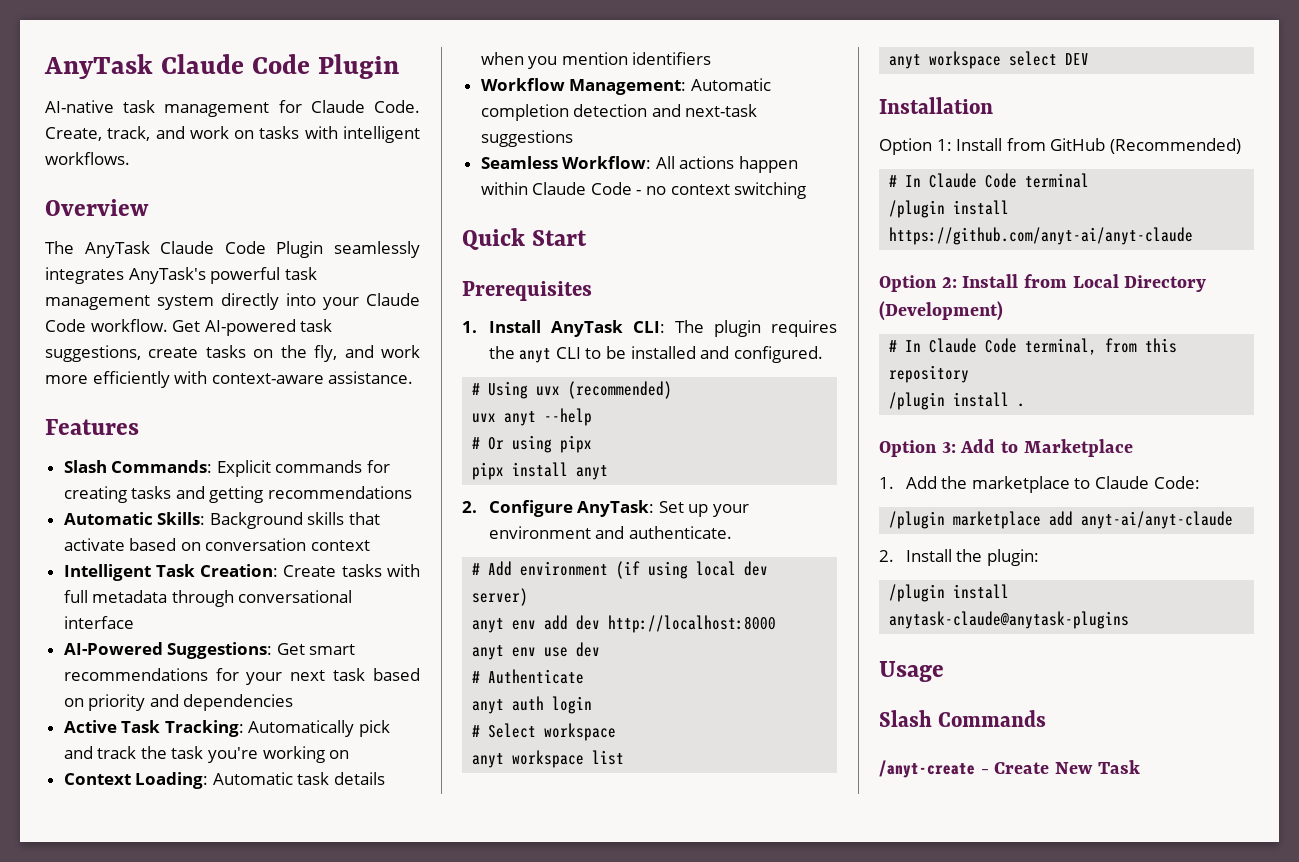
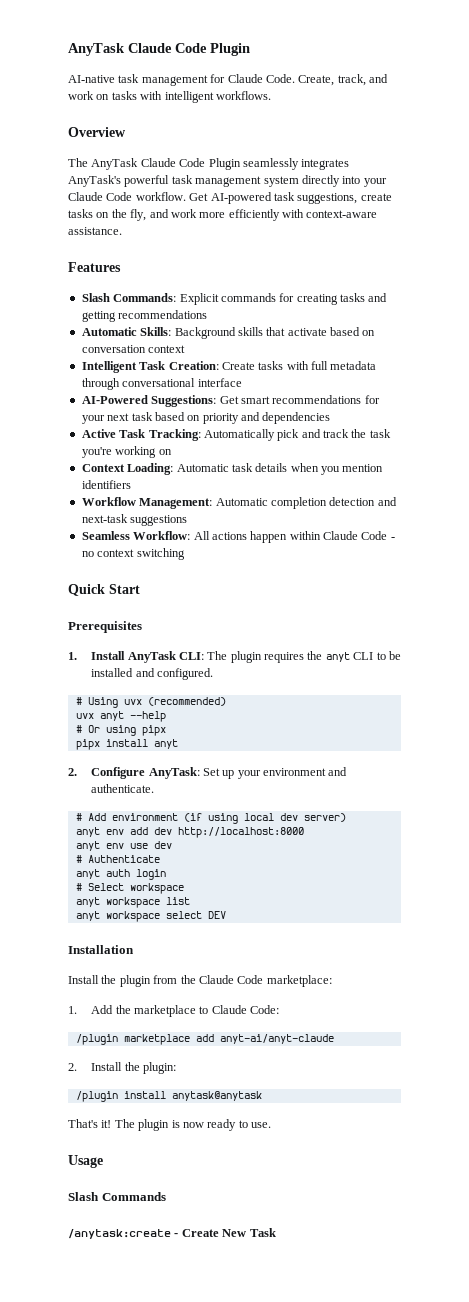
[879,138,1241,155] [889,173,1090,188] [889,200,1010,218] [889,227,1194,245] [879,274,1207,292] [879,301,1003,321] [889,338,1178,355] [889,365,970,383] [889,392,1026,410] [879,439,1133,457] Option 1: Install from GitHub (Recommended) // # In Claude Code terminal // /plugin install https://github.com/anyt-ai/anyt-claude // Option 2: Install from Local Directory (Development) // # In Claude Code terminal, from this repository // /plugin install . // Option 3: Add to Marketplace -> [68,975,332,987] Install the plugin from the Claude Code marketplace:
[889,611,1130,629] anytask-claude@anytask-plugins -> [171,1091,262,1101] [68,1119,271,1131] anytask@anytask // That's it! The plugin is now ready to use.
[879,760,975,778] /anyt-create -> [68,1228,171,1239] /anytask:create

